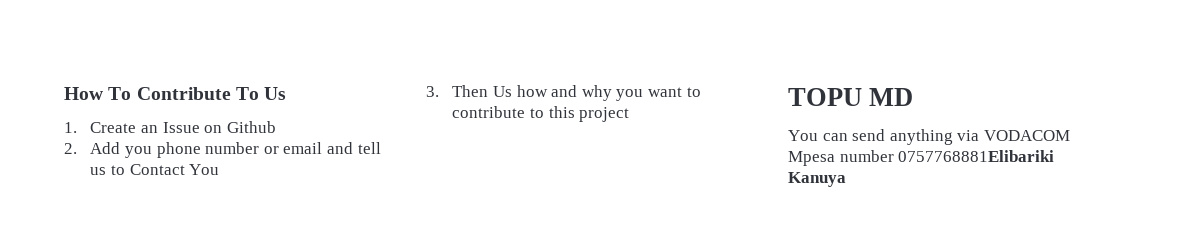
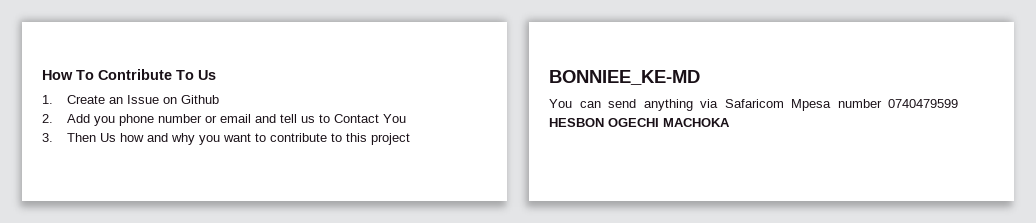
[788,88,914,106] TOPU MD -> [549,70,700,85] BONNIEE_KE-MD
[983,130,1070,141] VODACOM -> [724,99,784,108] Safaricom
[898,150,1055,162] [788,172,846,187] 0757768881Elibariki Kanuya -> [888,99,958,108] [549,118,730,127] 0740479599 HESBON OGECHI MACHOKA

